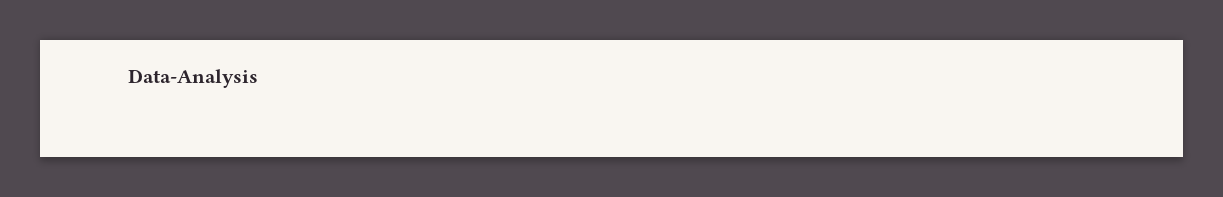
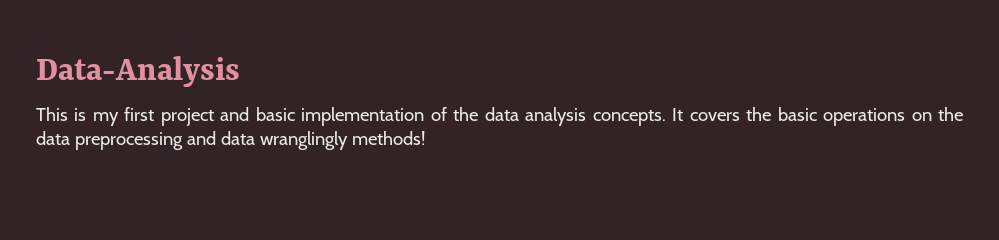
(258, 78) none -> [36,107,964,126] [36,131,425,150] // This is my first project and basic implementation of the data analysis concepts. It covers the basic operations on the data preprocessing and data wranglingly methods!

